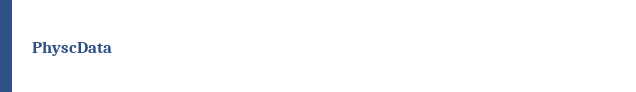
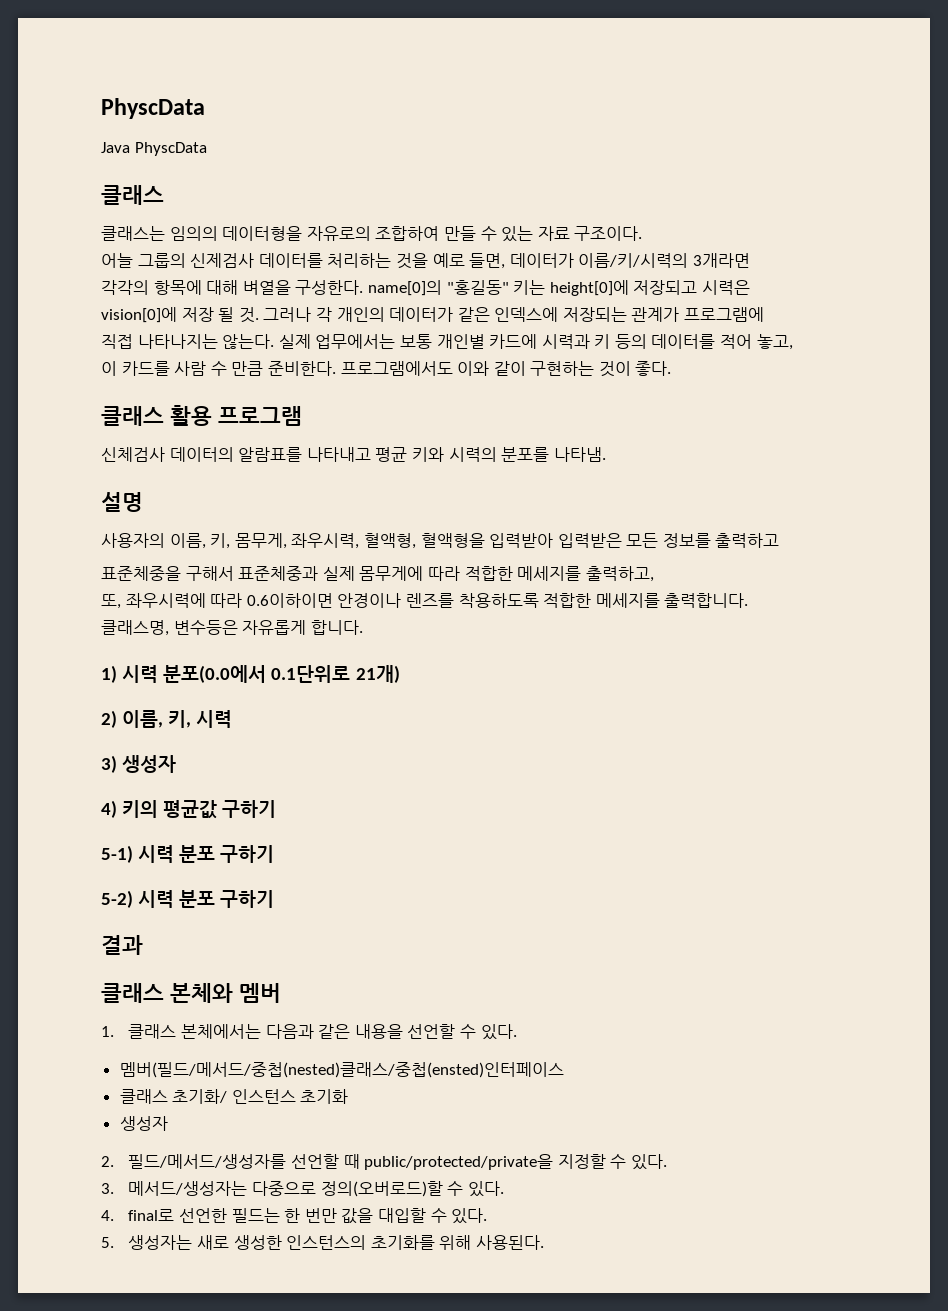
[32,41,112,56] PhyscData -> [101,98,205,119] [101,142,207,156] [101,185,164,205] [101,226,643,242] [101,253,750,269] [101,280,750,296] [101,307,765,323] [101,334,793,350] [101,361,672,377] [101,405,302,426] [101,447,606,462] [101,492,143,512] [101,533,780,549] [101,566,654,582] [101,593,749,609] [101,620,363,636] [101,665,400,683] [101,710,233,728] [101,755,177,773] [101,800,277,819] [101,845,275,863] [101,890,275,908] [101,935,143,955] [101,983,281,1003] [101,1024,517,1040] [119,1062,564,1078] [119,1089,349,1104] [119,1116,168,1131] [101,1154,667,1170] [101,1181,504,1197] [101,1208,488,1224] [101,1235,544,1250] PhyscData // Java PhyscData // 클래스 // 클래스는 임의의 데이터형을 자유로의 조합하여 만들 수 있는 자료 구조이다. // 어늘 그룹의 신제검사 데이터를 처리하는 것을 예로 들면, 데이터가 이름/키/시력의 3개라면 // 각각의 항목에 대해 벼열을 구성한다. name[0]의 "홍길동" 키는 height[0]에 저장되고 시력은 // vision[0]에 저장 될 것. 그러나 각 개인의 데이터가 같은 인덱스에 저장되는 관계가 프로그램에 // 직접 나타나지는 않는다. 실제 업무에서는 보통 개인별 카드에 시력과 키 등의 데이터를 적어 놓고, // 이 카드를 사람 수 만큼 준비한다. 프로그램에서도 이와 같이 구현하는 것이 좋다. // 클래스 활용 프로그램 // 신체검사 데이터의 알람표를 나타내고 평균 키와 시력의 분포를 나타냄. // 설명 // 사용자의 이름, 키, 몸무게, 좌우시력, 혈액형, 혈액형을 입력받아 입력받은 모든 정보를 출력하고 // 표준체중을 구해서 표준체중과 실제 몸무게에 따라 적합한 메세지를 출력하고, // 또, 좌우시력에 따라 0.6이하이면 안경이나 렌즈를 착용하도록 적합한 메세지를 출력합니다. // 클래스명, 변수등은 자유롭게 합니다. // 1) 시력 분포(0.0에서 0.1단위로 21개) // 2) 이름, 키, 시력 // 3) 생성자 // 4) 키의 평균값 구하기 // 5-1) 시력 분포 구하기 // 5-2) 시력 분포 구하기 // 결과 // 클래스 본체와 멤버 // 1. 클래스 본체에서는 다음과 같은 내용을 선언할 수 있다. // 멤버(필드/메서드/중첩(nested)클래스/중첩(ensted)인터페이스 // 클래스 초기화/ 인스턴스 초기화 // 생성자 // 2. 필드/메서드/생성자를 선언할 때 public/protected/private을 지정할 수 있다. // 3. 메서드/생성자는 다중으로 정의(오버로드)할 수 있다. // 4. final로 선언한 필드는 한 번만 값을 대입할 수 있다. // 5. 생성자는 새로 생성한 인스턴스의 초기화를 위해 사용된다.

